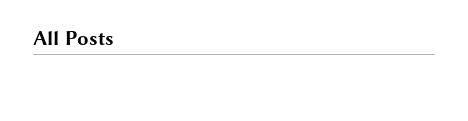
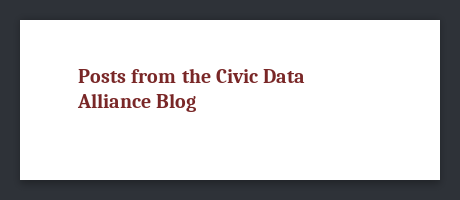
[33,31,114,45] All Posts -> [78,68,306,83] [77,93,197,112] Posts from the Civic Data Alliance Blog

